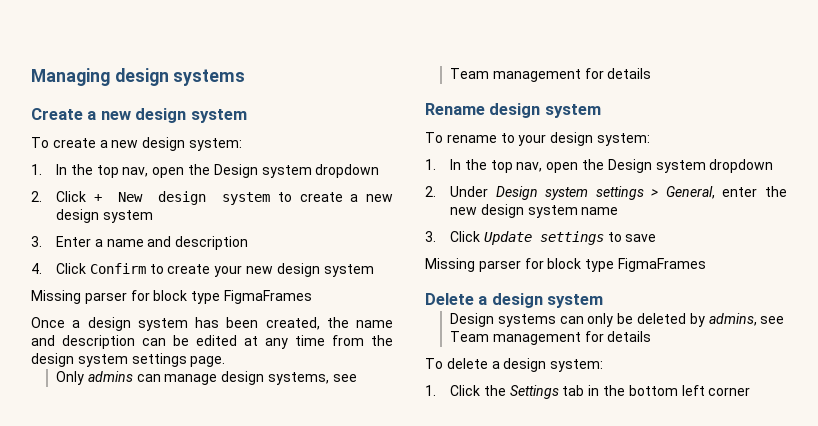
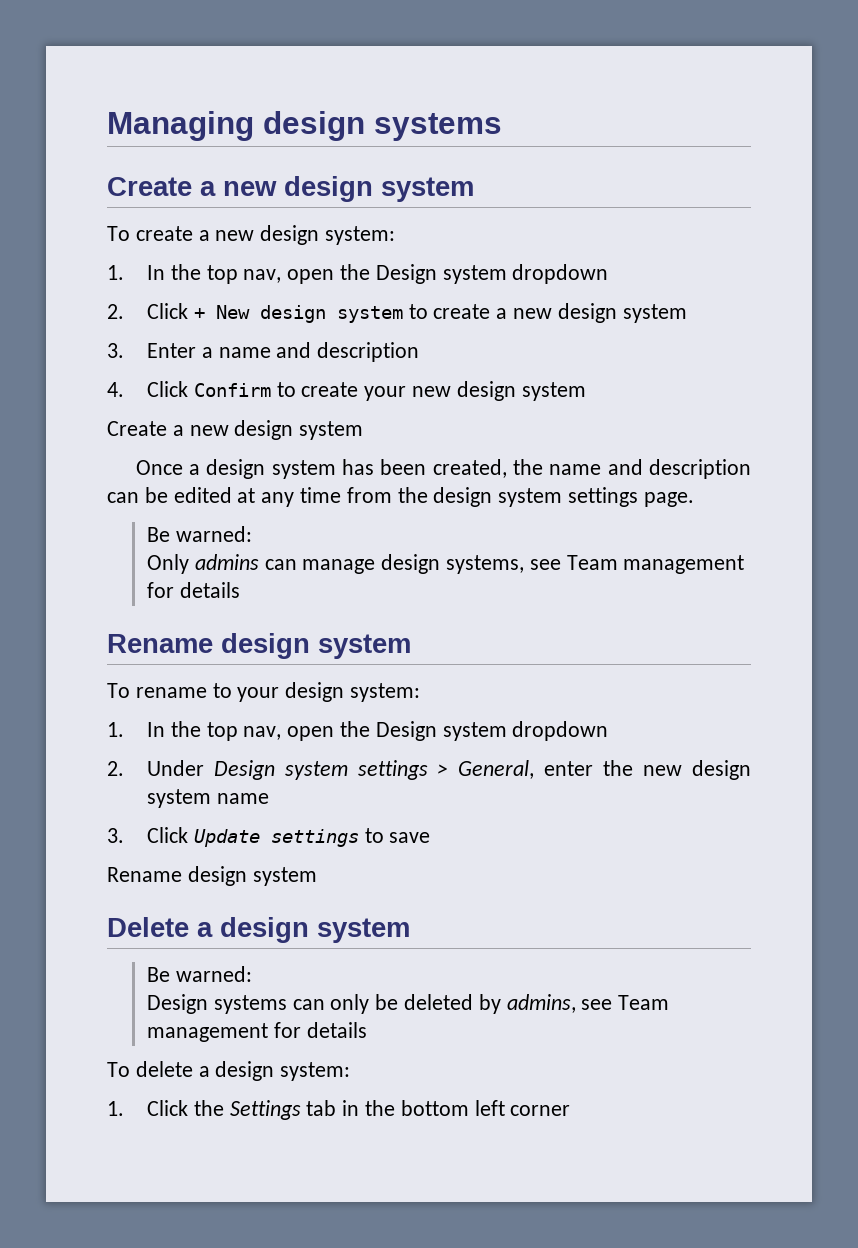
[31,290,312,304] Missing parser for block type FigmaFrames -> [107,420,364,440] Create a new design system
(226, 361) none -> [146,526,252,542] // Be warned:
[425,258,706,272] Missing parser for block type FigmaFrames -> [107,866,317,886] Rename design system
(604, 301) none -> [146,966,252,982] // Be warned:

